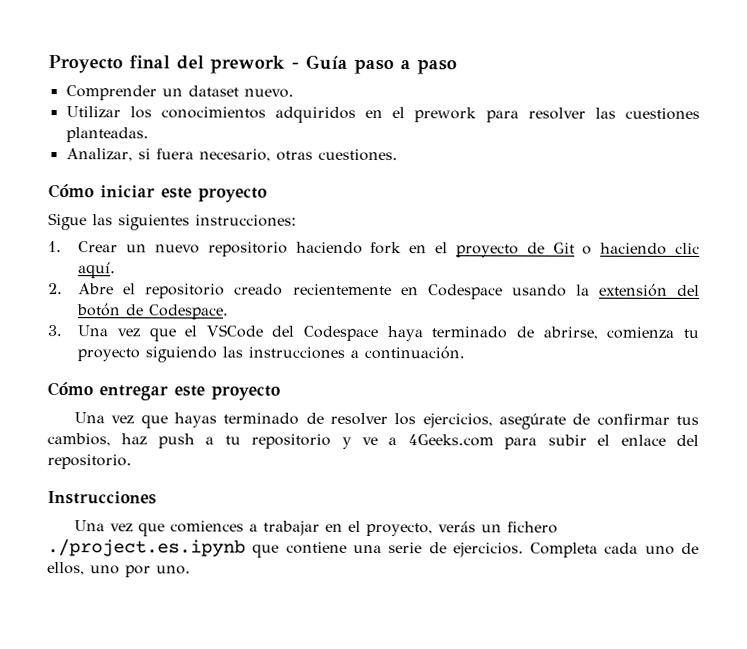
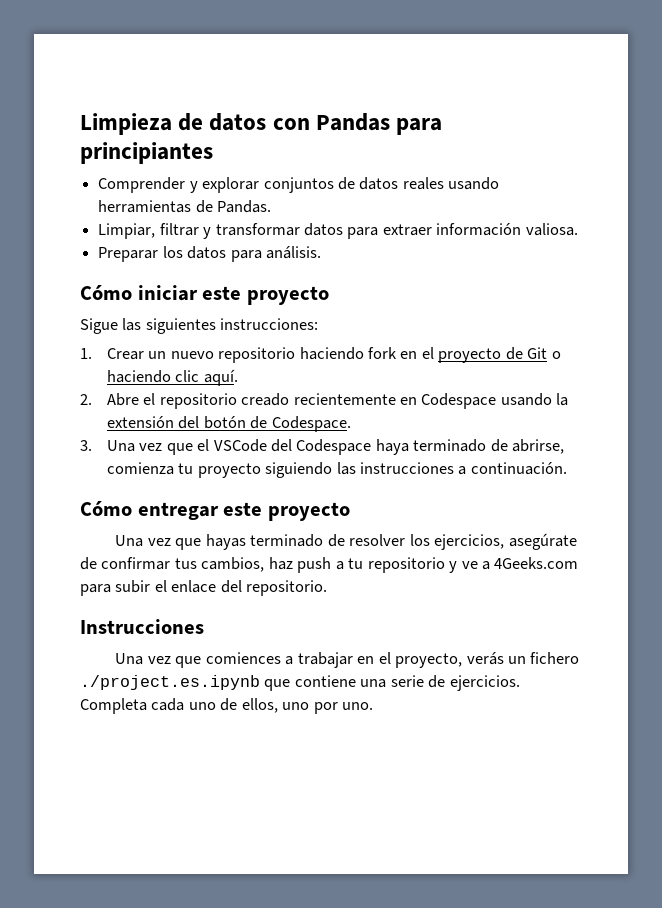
[48,54,457,75] [65,85,294,101] [65,106,700,123] [65,127,149,143] [65,148,398,162] Proyecto final del prework - Guía paso a paso // Comprender un dataset nuevo. // Utilizar los conocimientos adquiridos en el prework para resolver las cuestiones planteadas. // Analizar, si fuera necesario, otras cuestiones. -> [80,113,443,135] [80,142,213,164] [98,177,500,193] [98,200,272,213] [98,223,578,239] [98,246,321,262] Limpieza de datos con Pandas para principiantes // Comprender y explorar conjuntos de datos reales usando herramientas de Pandas. // Limpiar, filtrar y transformar datos para extraer información valiosa. // Preparar los datos para análisis.

